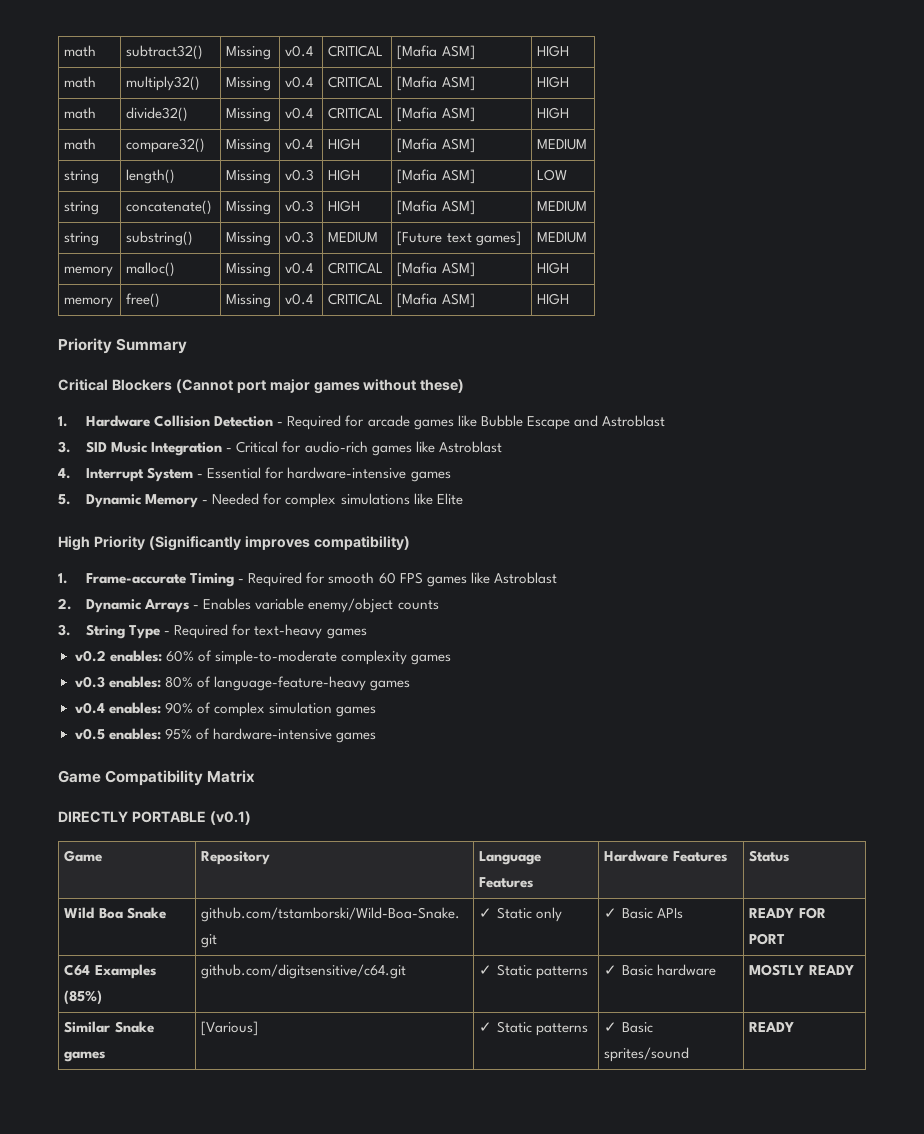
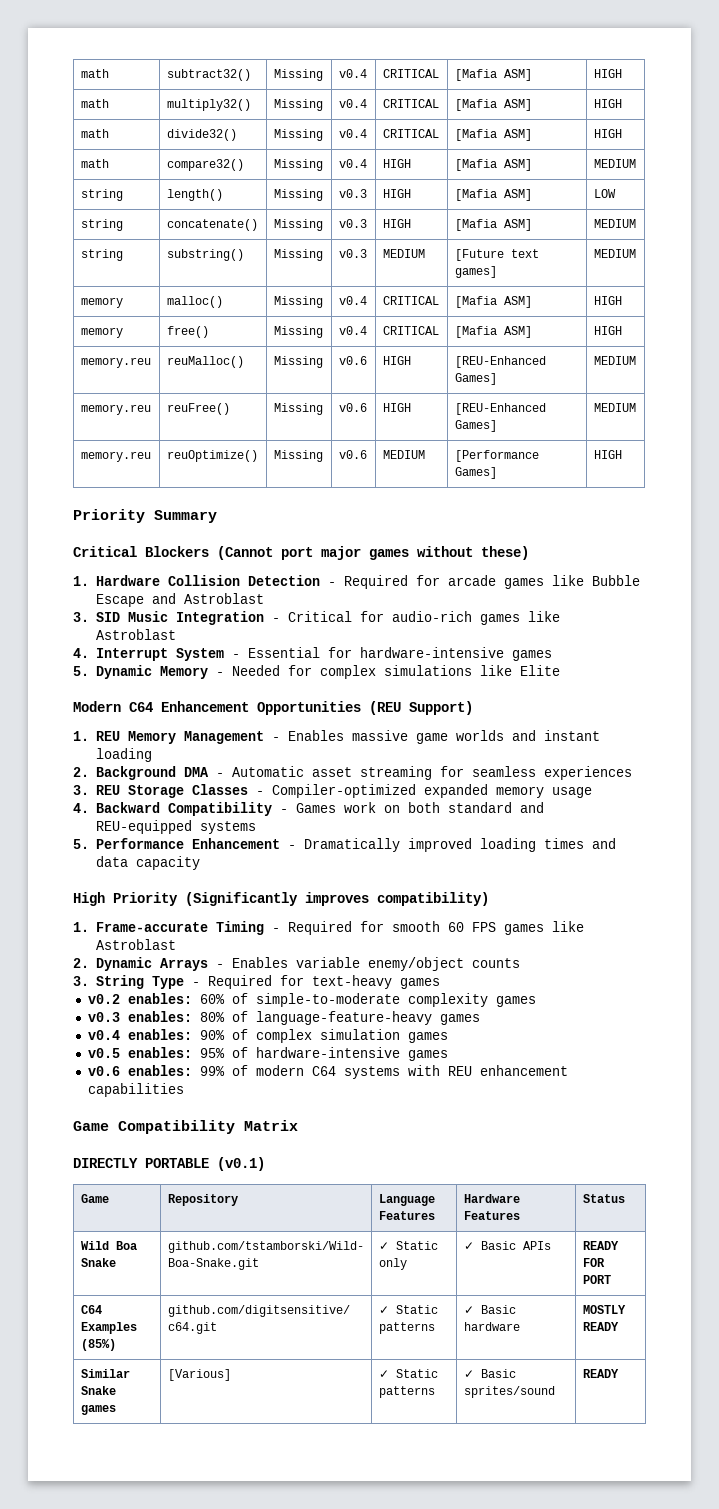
(570, 299) none -> [80,357,151,368] [166,356,244,368] [273,356,323,368] [338,356,367,365] [382,356,411,365] [454,356,546,368] [454,373,497,385] [593,356,636,365] [80,404,151,415] [166,403,230,415] [273,403,323,415] [338,403,367,412] [382,403,411,412] [454,403,546,415] [454,420,497,432] [593,403,636,412] [80,451,151,462] [166,450,258,462] [273,450,323,462] [338,450,367,459] [382,450,425,459] [454,450,539,462] [454,467,497,479] [593,450,622,459] // memory.reu | reuMalloc() | Missing | v0.6 | HIGH | [REU-Enhanced Games] | MEDIUM // memory.reu | reuFree() | Missing | v0.6 | HIGH | [REU-Enhanced Games] | MEDIUM // memory.reu | reuOptimize() | Missing | v0.6 | MEDIUM | [Performance Games] | HIGH
(463, 499) none -> [73,701,473,715] [73,730,600,744] [95,748,152,762] [73,766,632,780] [73,784,592,798] [73,802,544,816] [95,820,256,834] [73,838,616,852] [95,856,200,870] // Modern C64 Enhancement Opportunities (REU Support) // 1. REU Memory Management - Enables massive game worlds and instant loading // 2. Background DMA - Automatic asset streaming for seamless experiences // 3. REU Storage Classes - Compiler-optimized expanded memory usage // 4. Backward Compatibility - Games work on both standard and REU-equipped systems // 5. Performance Enhancement - Dramatically improved loading times and data capacity
(376, 737) none -> [87,1065,568,1079] [87,1083,184,1097] // v0.6 enables: 99% of modern C64 systems with REU enhancement capabilities

